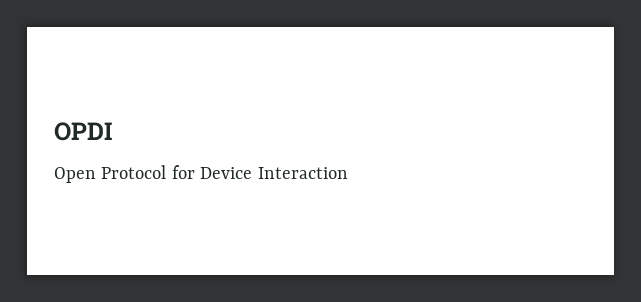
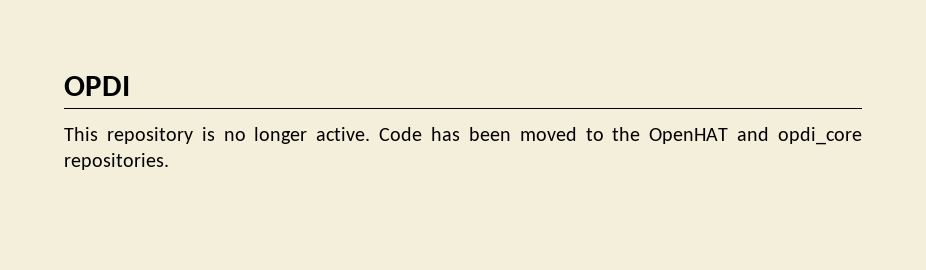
[54,165,348,183] Open Protocol for Device Interaction -> [64,127,863,145] [64,153,169,170] This repository is no longer active. Code has been moved to the OpenHAT and opdi_core repositories.

